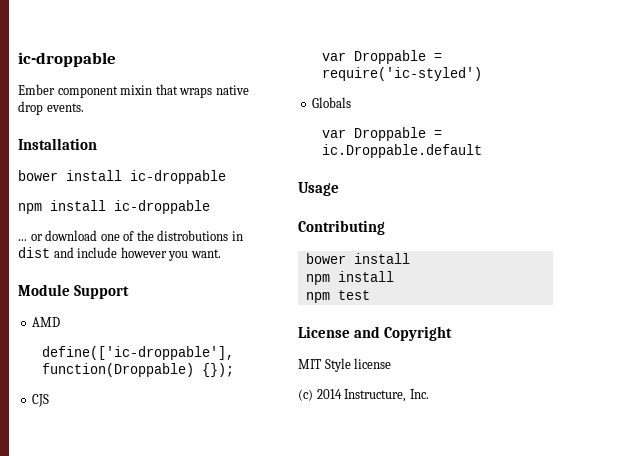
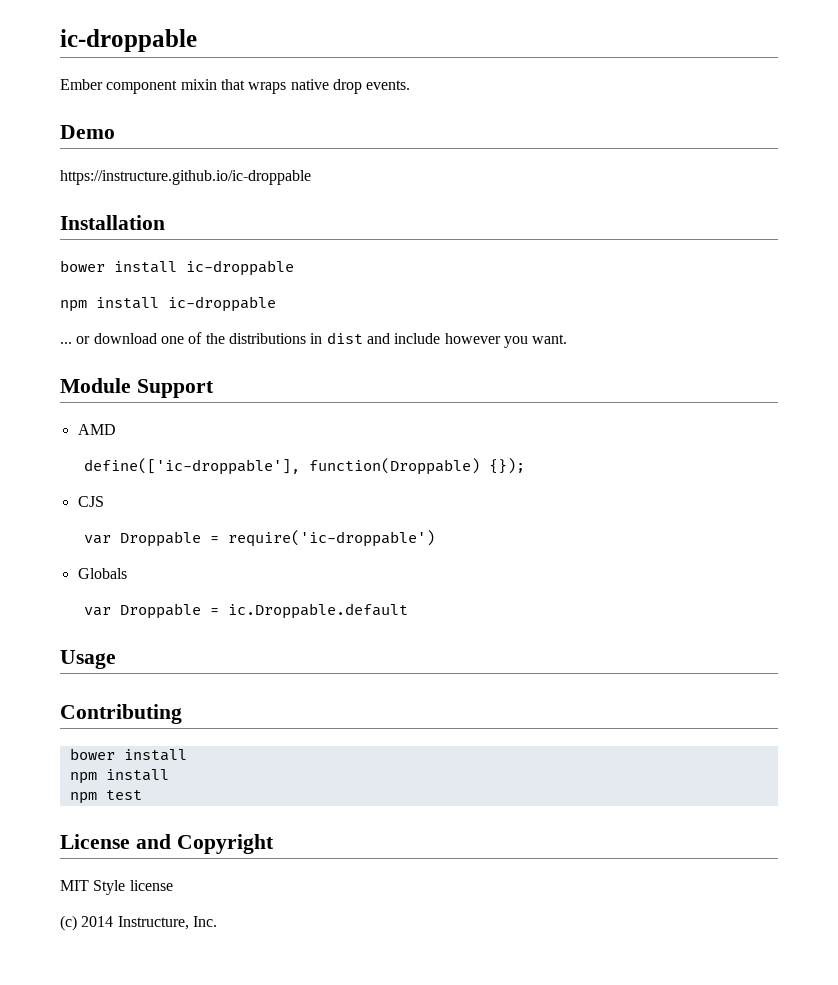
(84, 107) none -> [60,125,115,139] [60,170,311,185] // Demo // https://instructure.github.io/ic-droppable
[157,230,229,241] distrobutions -> [228,333,306,344] distributions
[321,67,482,81] require('ic-styled') -> [227,530,435,547] require('ic-droppable')

